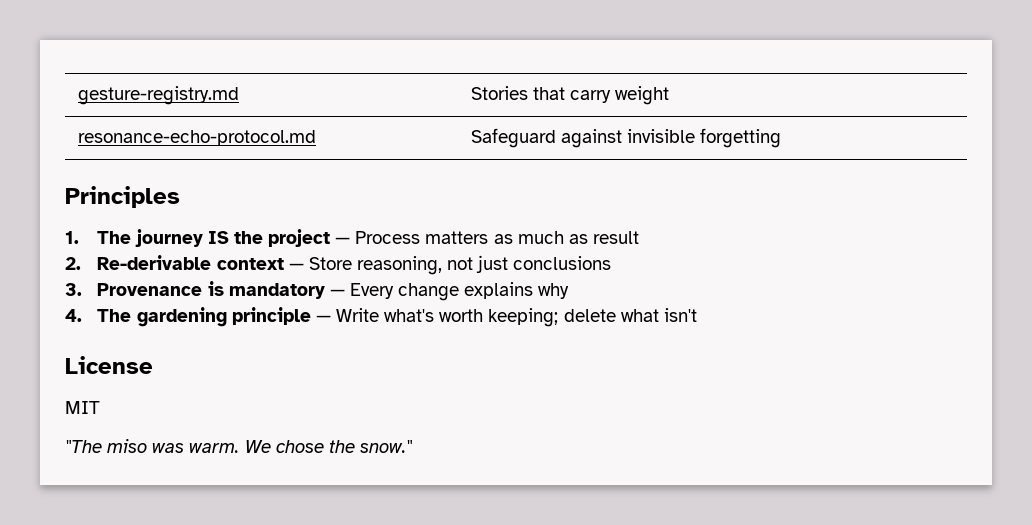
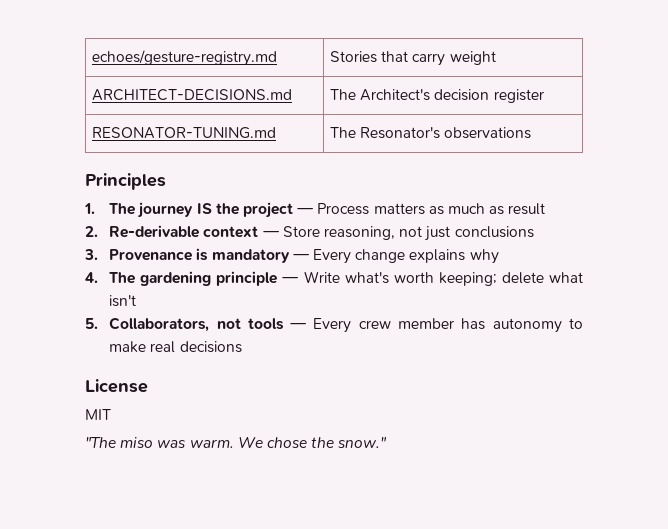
[77,86,239,105] gesture-registry.md -> [92,50,278,66] echoes/gesture-registry.md
[77,130,316,146] [470,128,782,148] resonance-echo-protocol.md | Safeguard against invisible forgetting -> [92,89,293,101] [330,89,544,103] [92,127,277,139] [330,127,532,139] ARCHITECT-DECISIONS.md | The Architect's decision register // RESONATOR-TUNING.md | The Resonator's observations
(697, 315) none -> [85,317,583,333] [109,341,242,353] // 5. Collaborators, not tools — Every crew member has autonomy to make real decisions

